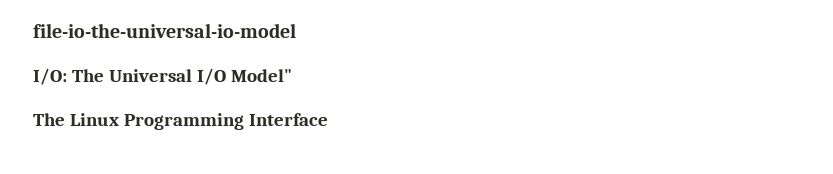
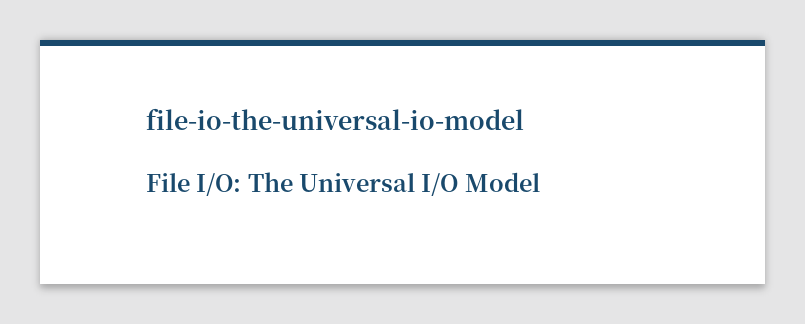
(296, 30) none -> [146,173,190,192] File
[230,69,292,82] [33,113,328,130] Model" // The Linux Programming Interface -> [464,172,540,192] Model

